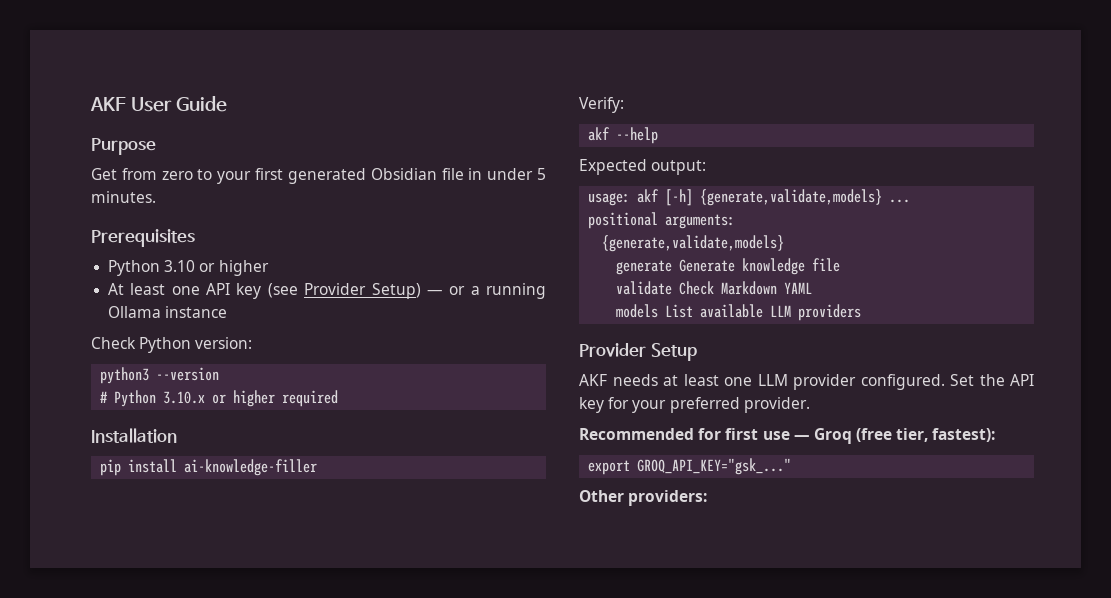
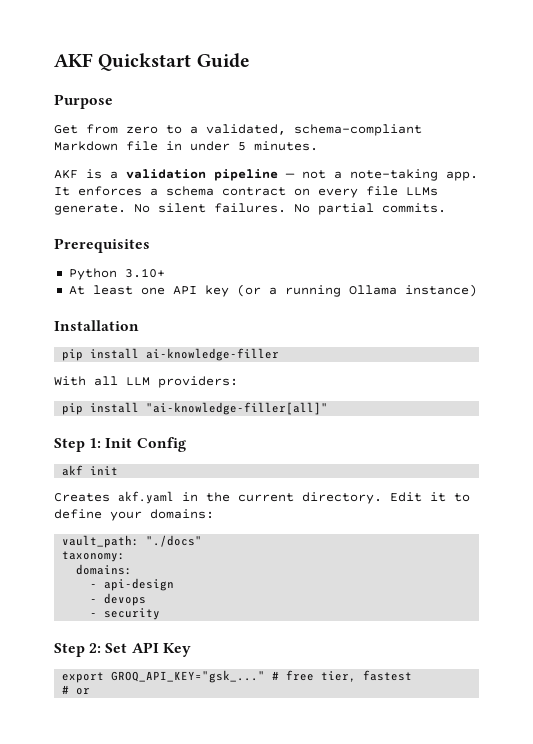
[90,97,173,112] AKF User -> [54,53,192,71] AKF Quickstart
[217,168,437,184] your first generated Obsidian -> [190,124,422,136] [54,141,118,151] a validated, schema-compliant Markdown
(156, 197) none -> [54,169,478,181] [54,186,438,198] [54,203,446,215] // AKF is a validation pipeline — not a note-taking app. It enforces a schema contract on every file LLMs generate. No silent failures. No partial commits.
[164,260,269,276] 3.10 or higher -> [124,268,165,278] 3.10+
[267,283,546,299] [108,306,228,318] [91,337,253,353] [100,367,220,384] [100,390,339,407] [91,428,177,443] [100,459,318,476] [579,97,624,113] [588,127,659,144] [579,159,707,175] [588,189,911,206] [588,212,736,229] [602,235,785,252] [616,258,841,275] [616,281,813,295] [616,304,862,321] [579,343,697,361] [579,374,1034,390] [579,397,810,413] [579,428,996,444] [588,458,792,475] [579,490,708,506] (see Provider Setup) — or a running Ollama instance // Check Python version: // python3 --version // # Python 3.10.x or higher required // Installation // pip install ai-knowledge-filler // Verify: // akf --help // Expected output: // usage: akf [-h] {generate,validate,models} ... // positional arguments: // {generate,validate,models} // generate Generate knowledge file // validate Check Markdown YAML // models List available LLM providers // Provider Setup // AKF needs at least one LLM provider configured. Set the API key for your preferred provider. // Recommended for first use — Groq (free tier, fastest): // export GROQ_API_KEY="gsk_..." // Other providers: -> [236,284,477,297] [54,320,139,331] [62,348,280,361] [54,376,238,388] [62,402,329,415] [54,437,186,452] [62,465,119,476] [54,491,470,504] [54,509,214,521] [62,535,203,548] [62,551,126,562] [76,564,133,575] [90,578,175,591] [90,593,147,606] [90,608,161,620] [54,642,191,657] [62,670,413,683] [62,685,91,695] (or a running Ollama instance) // Installation // pip install ai-knowledge-filler // With all LLM providers: // pip install "ai-knowledge-filler[all]" // Step 1: Init Config // akf init // Creates akf.yaml in the current directory. Edit it to define your domains: // vault_path: "./docs" // taxonomy: // domains: // - api-design // - devops // - security // Step 2: Set API Key // export GROQ_API_KEY="gsk_..." # free tier, fastest // # or

